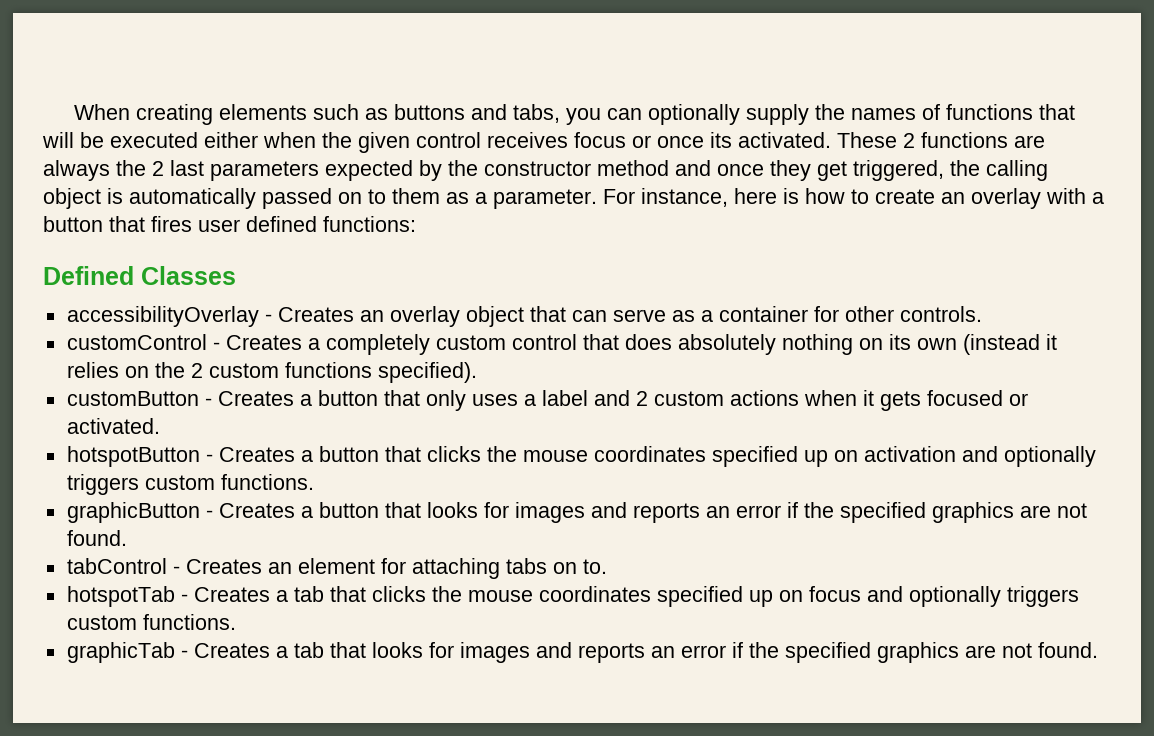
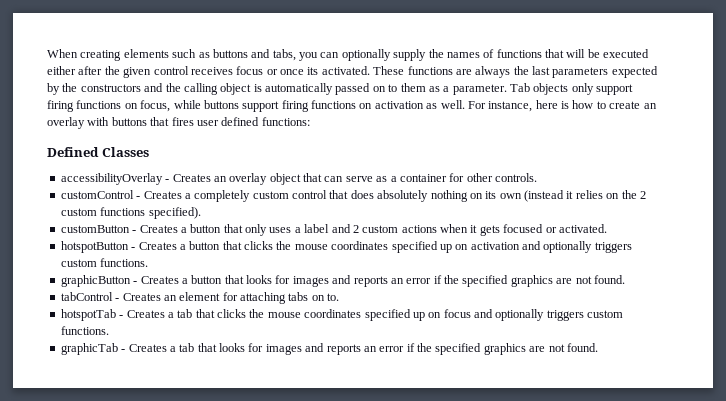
[263,132,316,148] when -> [78,66,103,75] after
[903,133,915,148] 2 -> (405, 70) none
[152,161,164,176] 2 -> (529, 70) none
[484,160,944,181] constructor method and once they get triggered, -> [80,83,164,92] constructors and
(597, 199) none -> [510,83,634,95] [47,100,465,112] Tab objects only support firing functions on focus, while buttons support firing functions on activation as well.
[1092,192,1104,204] [43,216,103,232] a button -> [111,117,147,126] buttons

